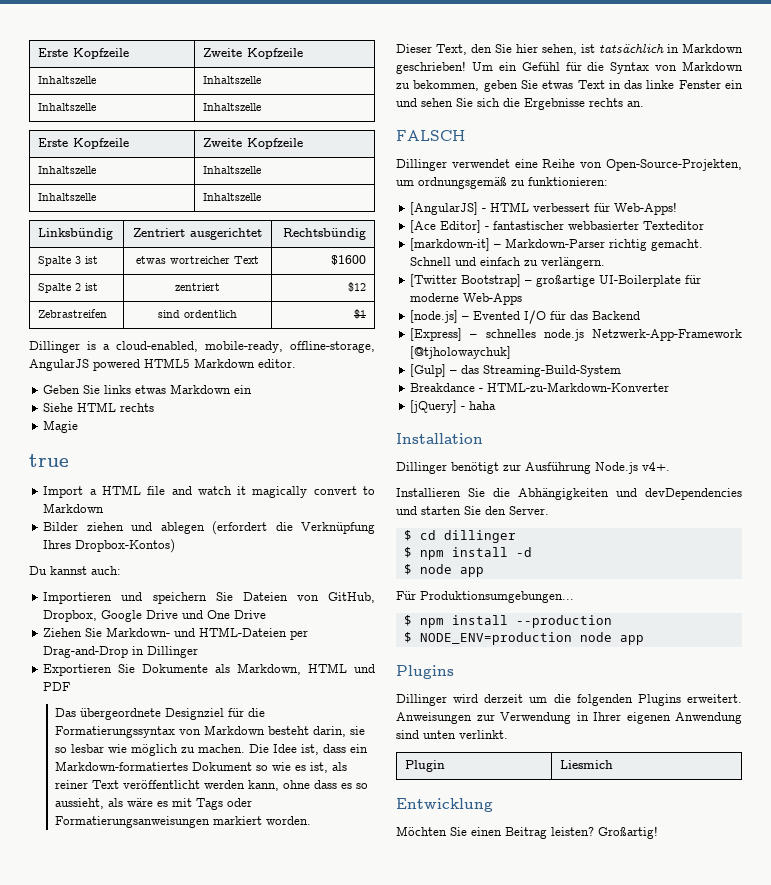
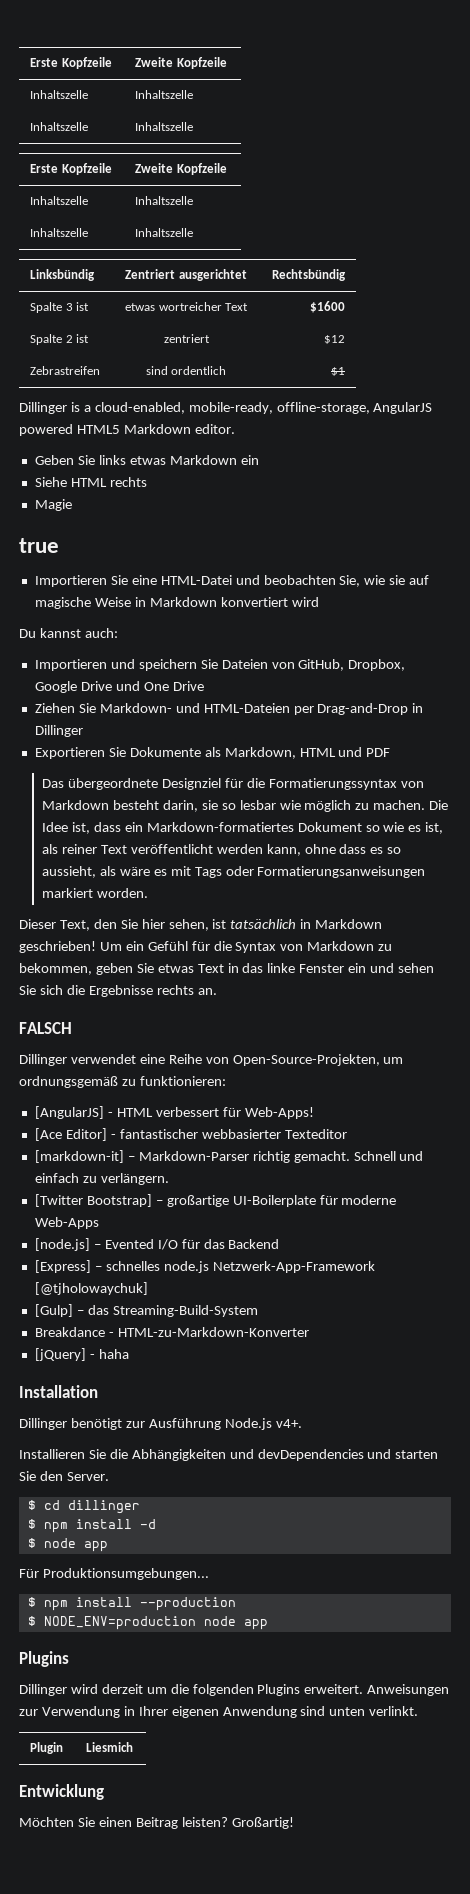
[43,485,376,498] [43,503,105,513] [43,521,375,535] [43,539,176,553] Import a HTML file and watch it magically convert to Markdown // Bilder ziehen und ablegen (erfordert die Verknüpfung Ihres Dropbox-Kontos) -> [34,575,430,587] [34,597,319,609] Importieren Sie eine HTML-Datei und beobachten Sie, wie sie auf magische Weise in Markdown konvertiert wird

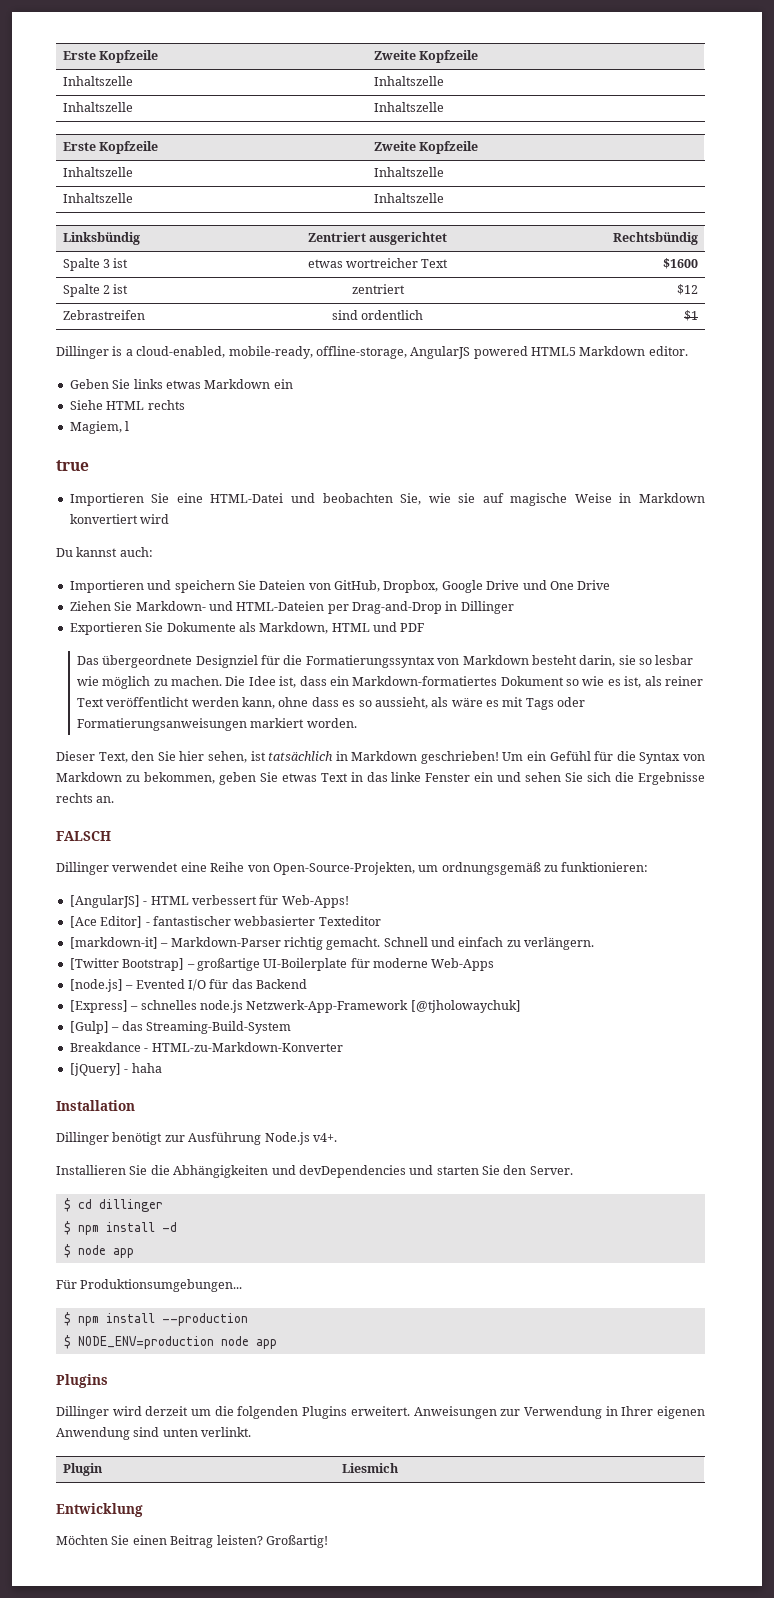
[34,499,72,511] Magie -> [69,421,130,434] Magiem, l

